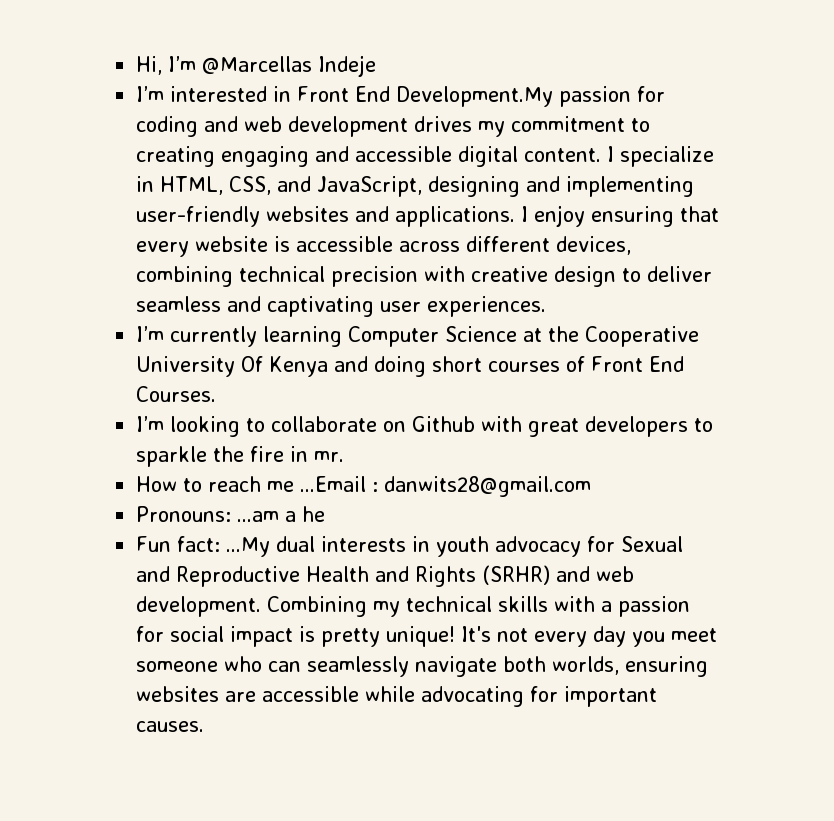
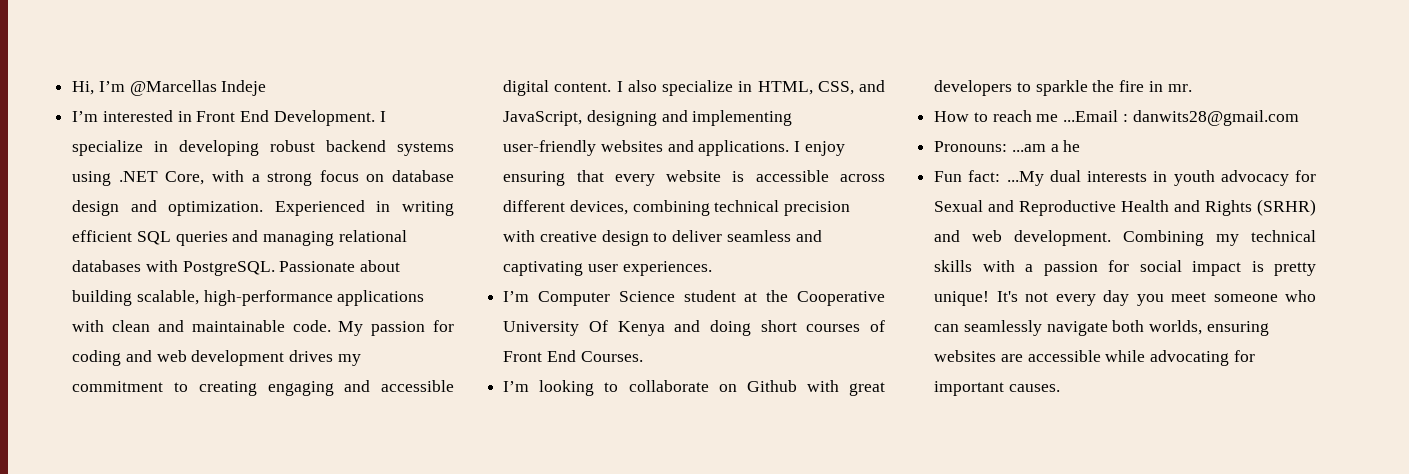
[396,86,554,107] Development.My -> [273,110,386,126] [72,140,454,156] [72,170,454,186] [72,200,454,216] [72,230,407,246] [72,260,401,276] [72,290,425,306] [72,320,364,336] Development. I specialize in developing robust backend systems using .NET Core, with a strong focus on database design and optimization. Experienced in writing efficient SQL queries and managing relational databases with PostgreSQL. Passionate about building scalable, high-performance applications with clean and maintainable code. My
(615, 154) none -> [627,80,657,92] also
[170,326,343,347] currently learning -> (530, 296) none
(518, 334) none -> [683,290,736,302] student

